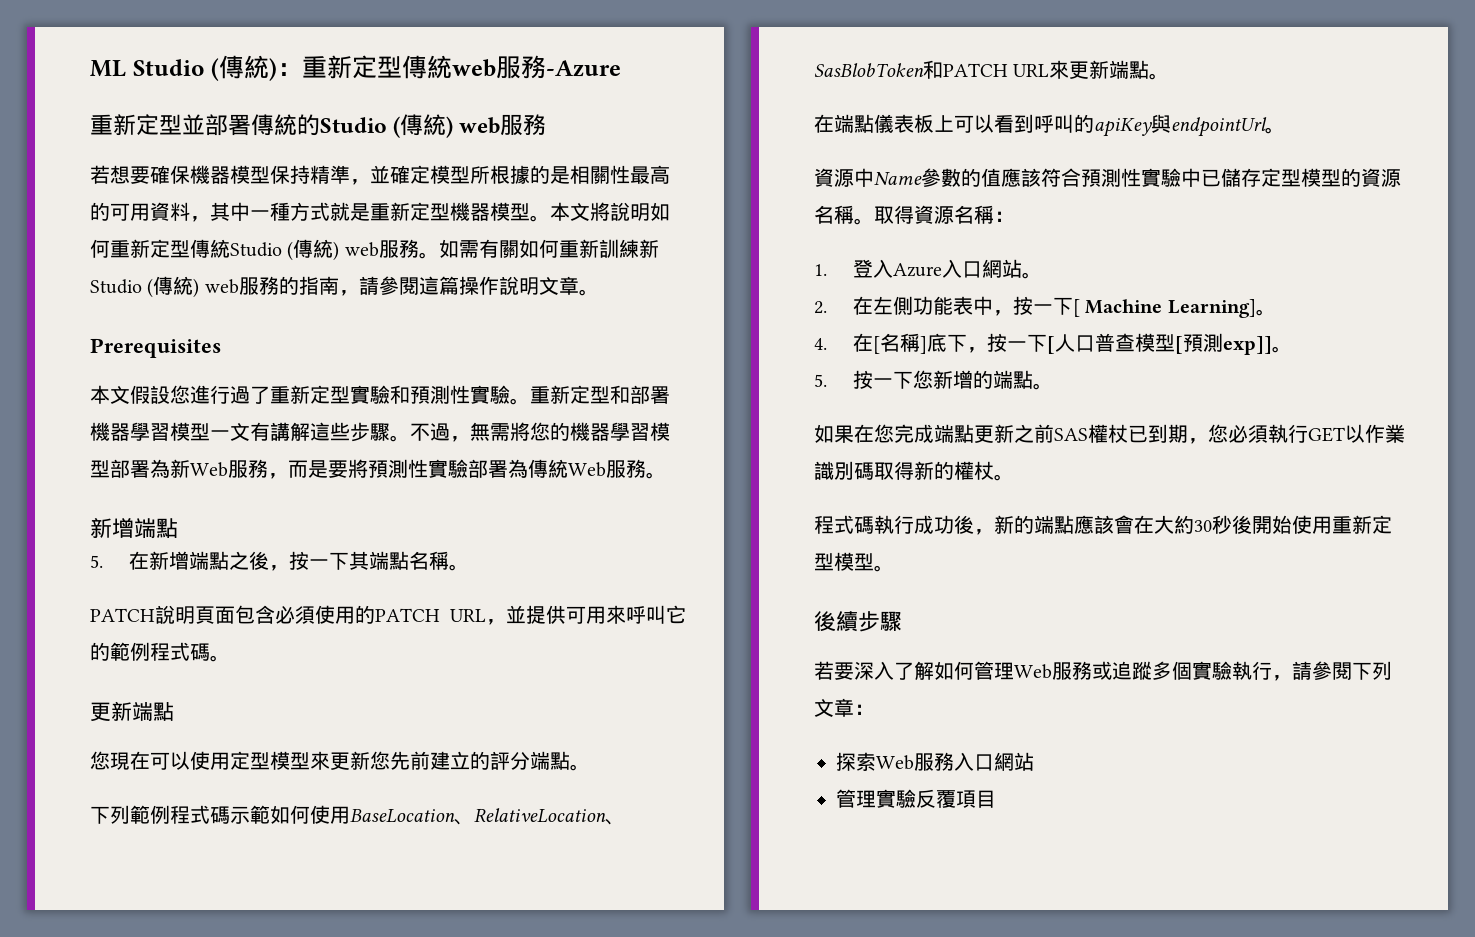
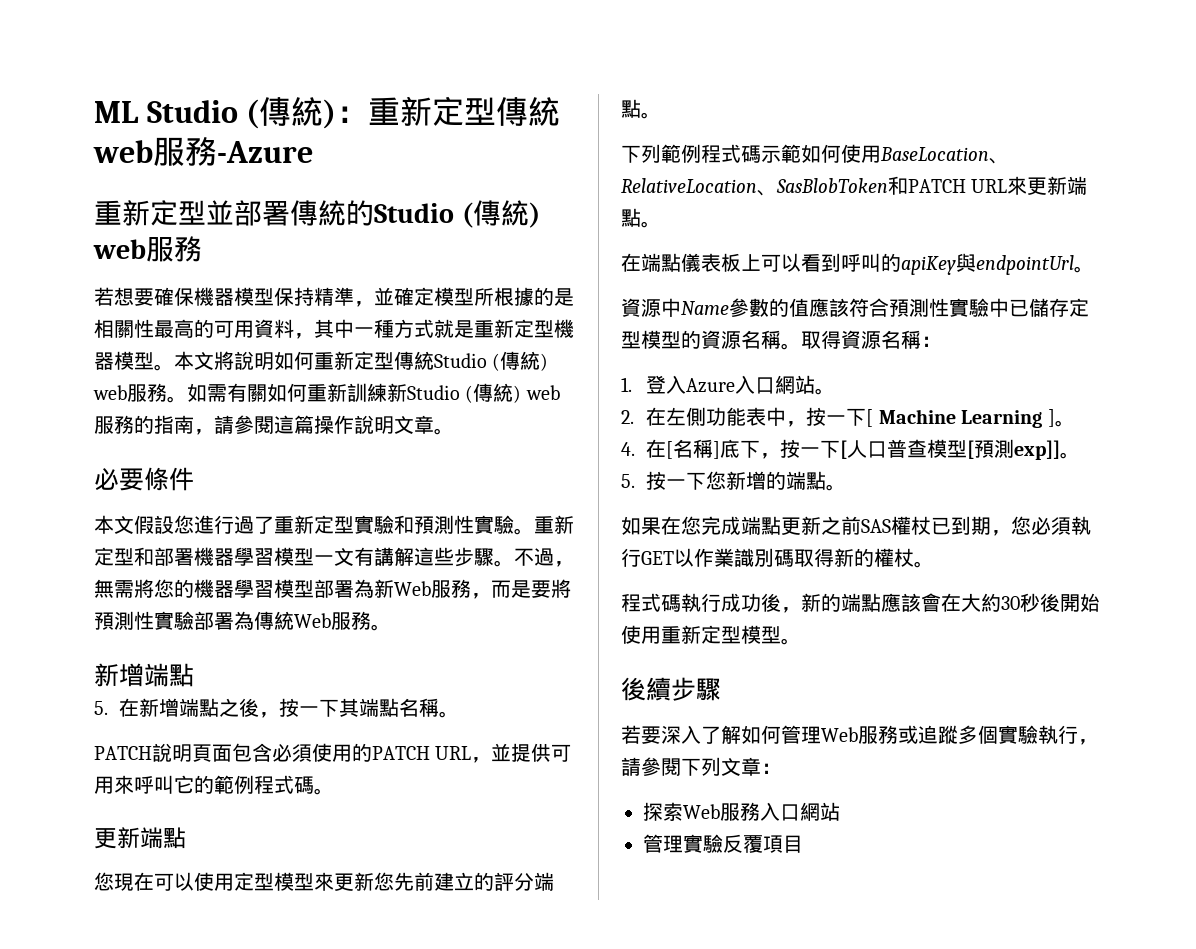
[90,338,221,358] Prerequisites -> [94,467,194,491] 必要條件
[1167,299,1256,318] Learning] -> [961,409,1055,428] Learning ]

